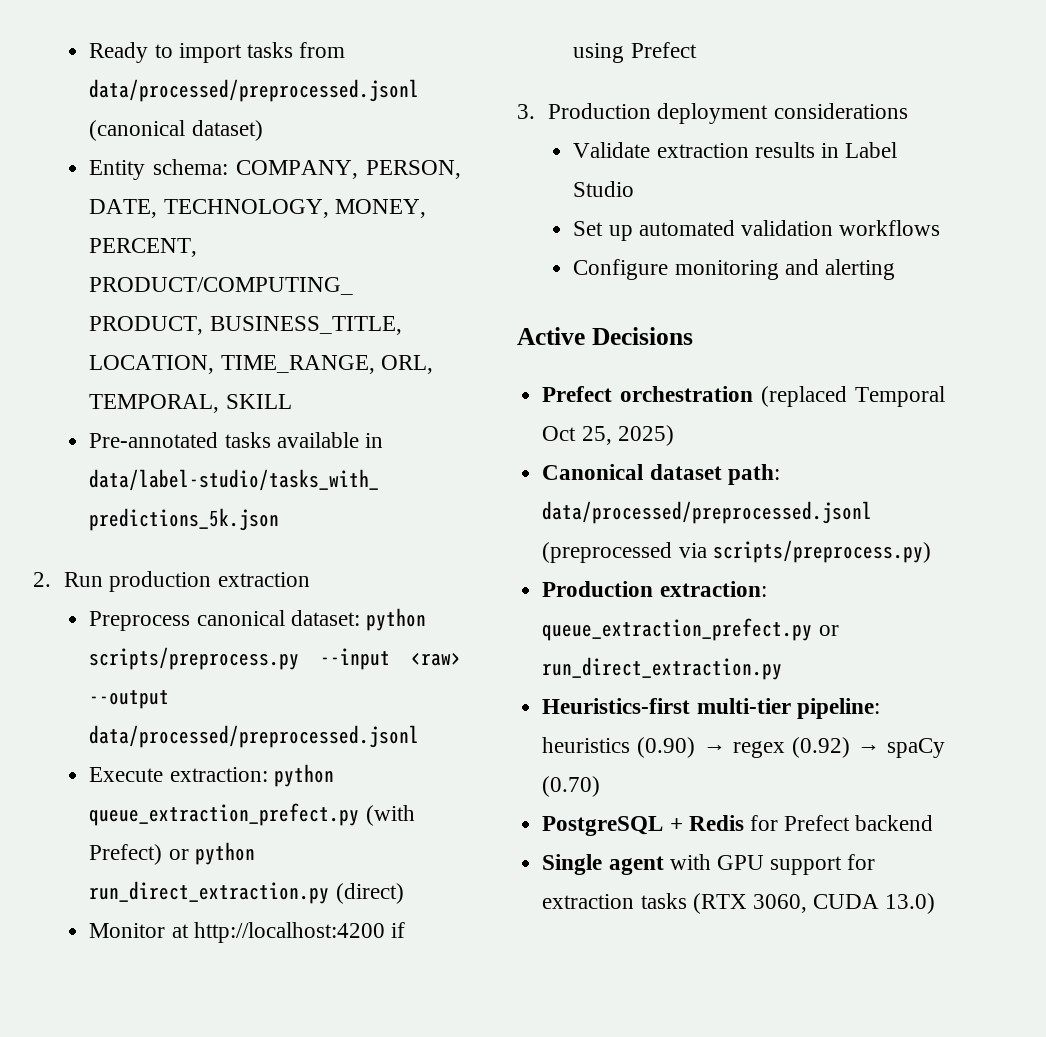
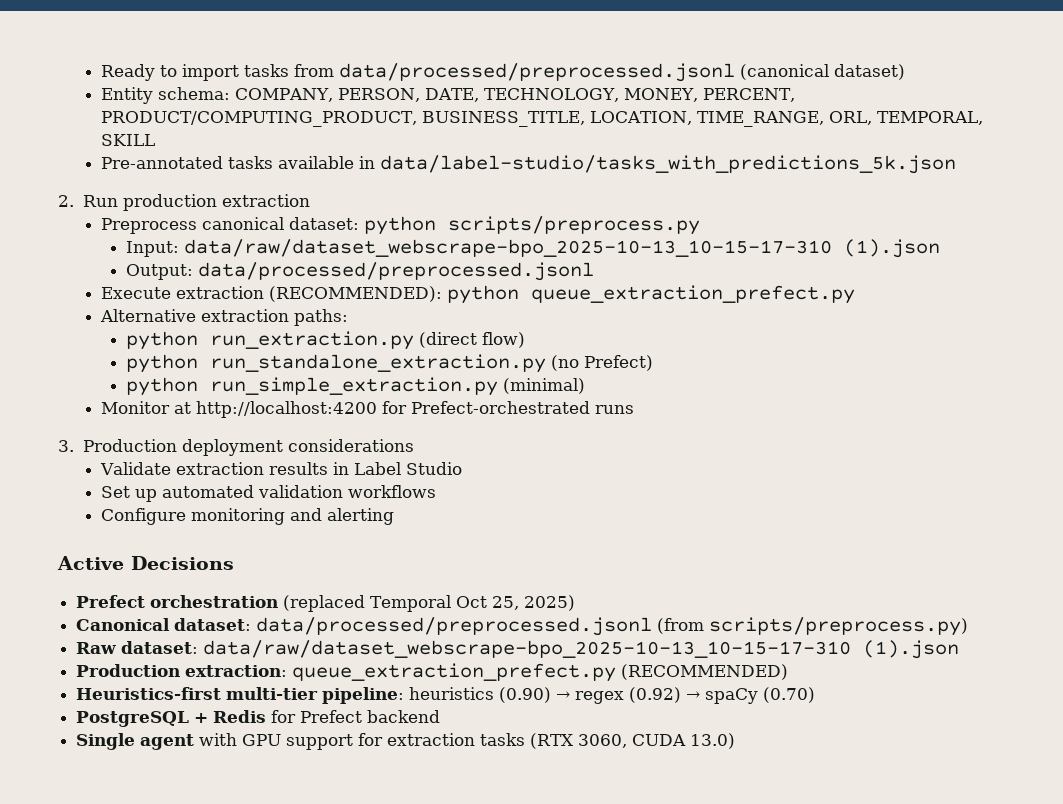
[320,648,462,670] [89,690,170,709] --input <raw> --output -> [126,239,941,258] [126,264,194,280] // Input: data/raw/dataset_webscrape-bpo_2025-10-13_10-15-17-310 (1).json // Output:
[169,767,268,782] extraction: -> [176,286,443,302] extraction (RECOMMENDED):
[365,805,415,826] [89,842,255,865] [89,881,404,904] (with Prefect) or python run_direct_extraction.py (direct) -> [100,309,349,326] [126,331,526,350] [126,354,654,373] [126,377,586,396] // Alternative extraction paths: // python run_extraction.py (direct flow) // python run_standalone_extraction.py (no Prefect) // python run_simple_extraction.py (minimal)
[391,922,406,938] [573,42,697,63] if using Prefect -> [382,401,635,414] for Prefect-orchestrated runs
[649,464,780,485] [542,501,873,524] [542,540,931,563] dataset path: data/processed/preprocessed.jsonl (preprocessed via scripts/preprocess.py) -> [174,617,969,636] [76,640,960,659] dataset: data/processed/preprocessed.jsonl (from scripts/preprocess.py) // Raw dataset: data/raw/dataset_webscrape-bpo_2025-10-13_10-15-17-310 (1).json
[818,625,839,636] [542,657,783,680] or run_direct_extraction.py -> [621,664,789,680] (RECOMMENDED)

